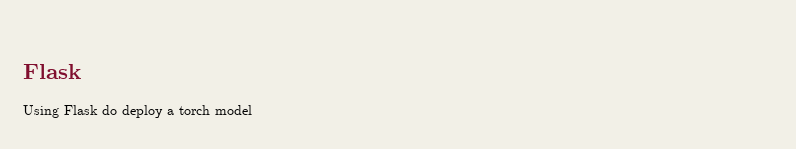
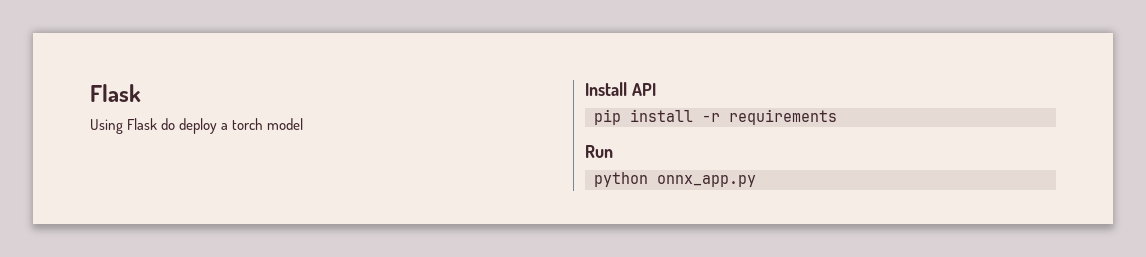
(252, 110) none -> [585,82,656,96] [594,109,837,125] [585,145,613,158] [594,172,756,187] // Install API // pip install -r requirements // Run // python onnx_app.py

